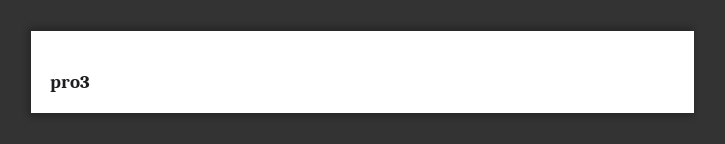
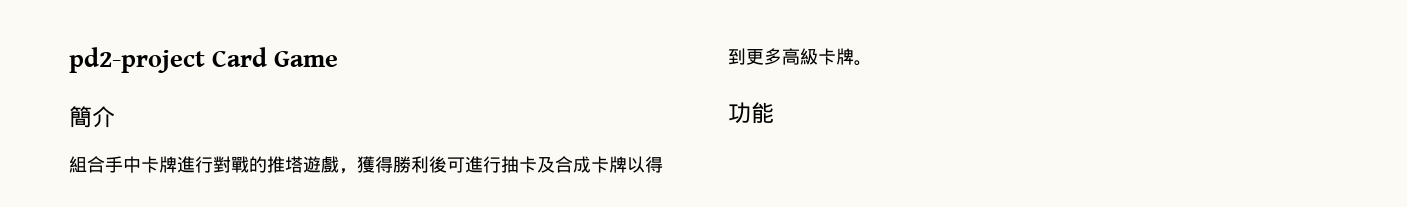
[50,76,90,92] pro3 -> [69,47,338,73] [69,106,115,128] [69,156,663,174] [728,48,872,66] [728,102,774,124] pd2-project Card Game // 簡介 // 組合手中卡牌進行對戰的推塔遊戲，獲得勝利後可進行抽卡及合成卡牌以得到更多高級卡牌。 // 功能

